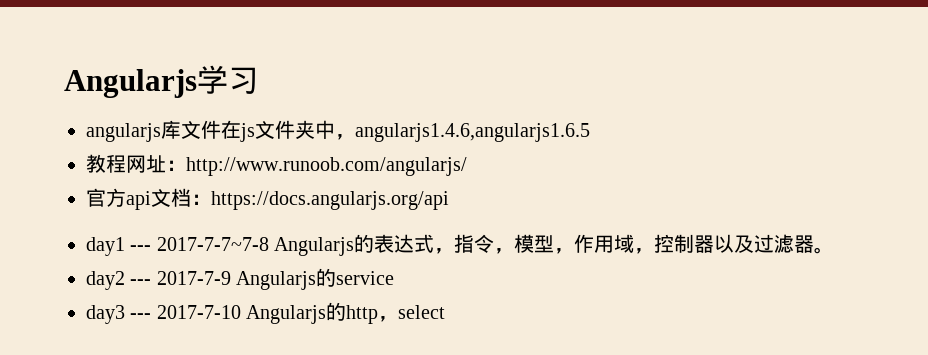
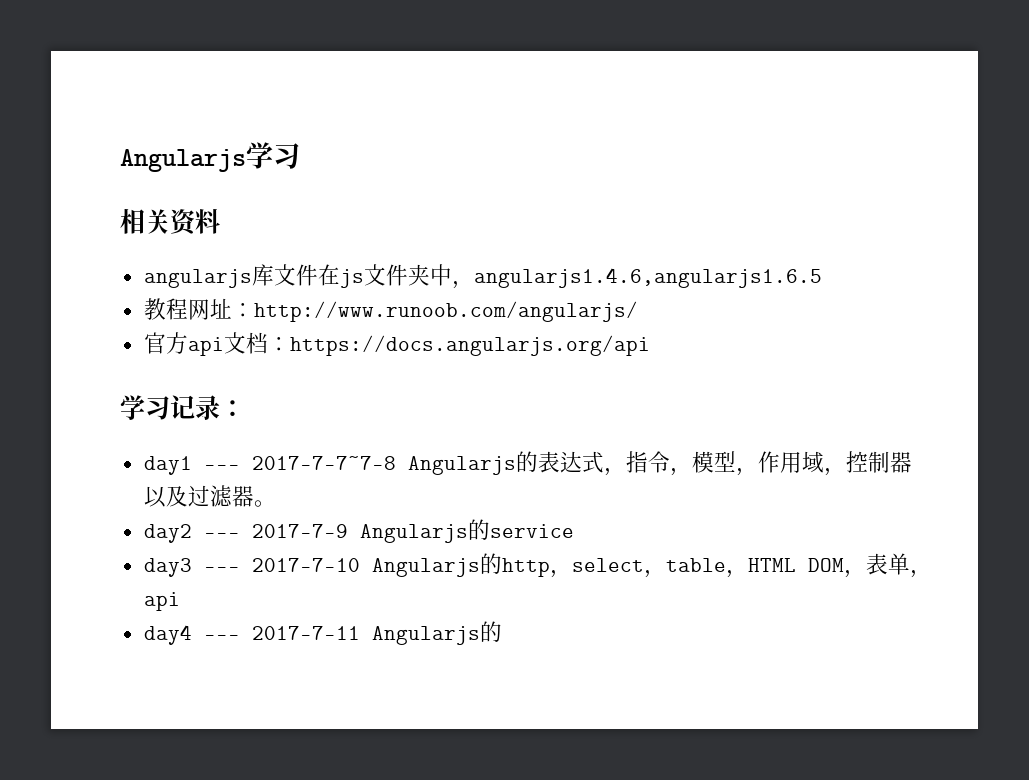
(259, 80) none -> [120,208,220,236] // 相关资料
(449, 200) none -> [120,395,245,420] // 学习记录：
(446, 312) none -> [643,553,932,578] [143,592,180,611] [143,621,502,645] ，table，HTML DOM，表单，api // day4 --- 2017-7-11 Angularjs的

